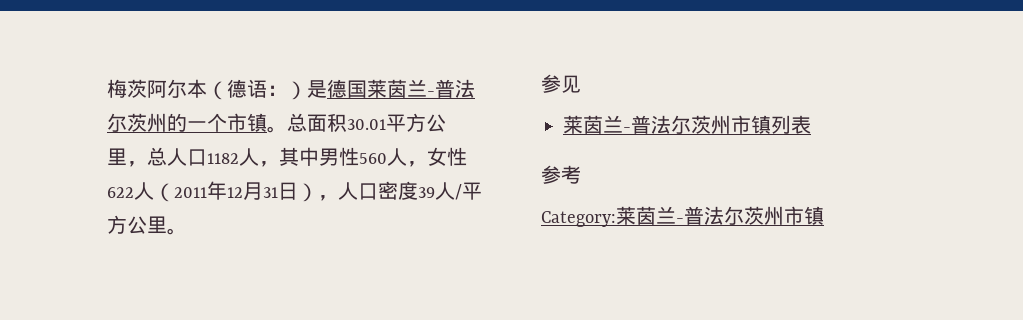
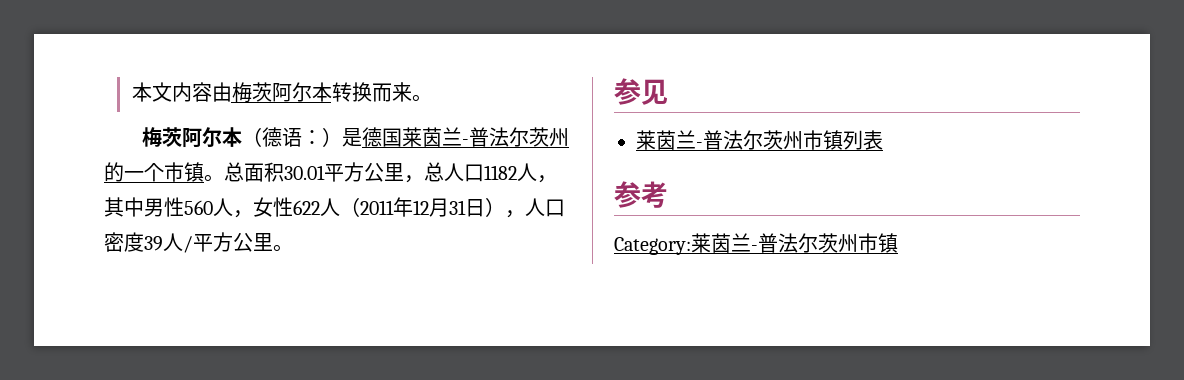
(107, 88) none -> [131,82,432,103] 本文内容由梅茨阿尔本转换而来。 //

